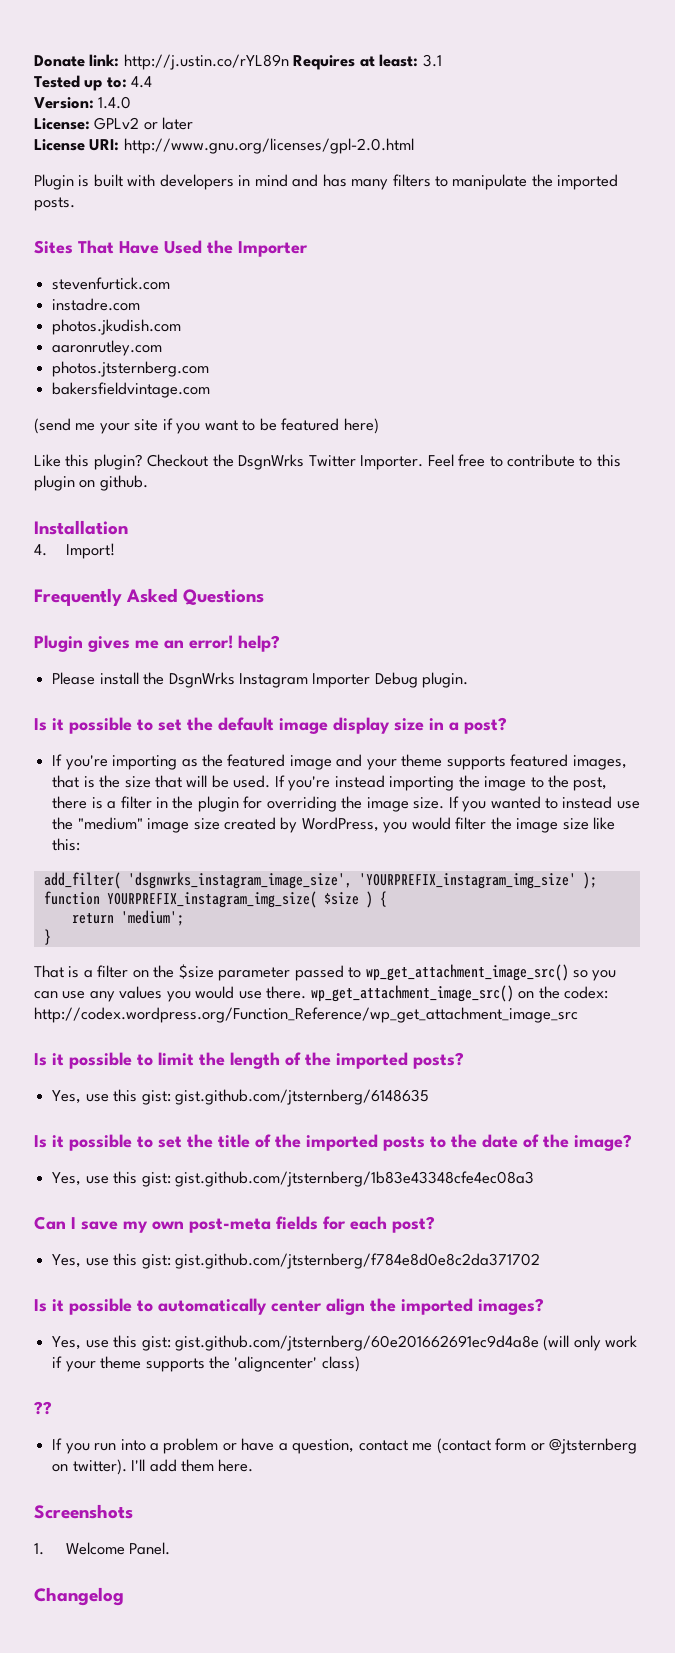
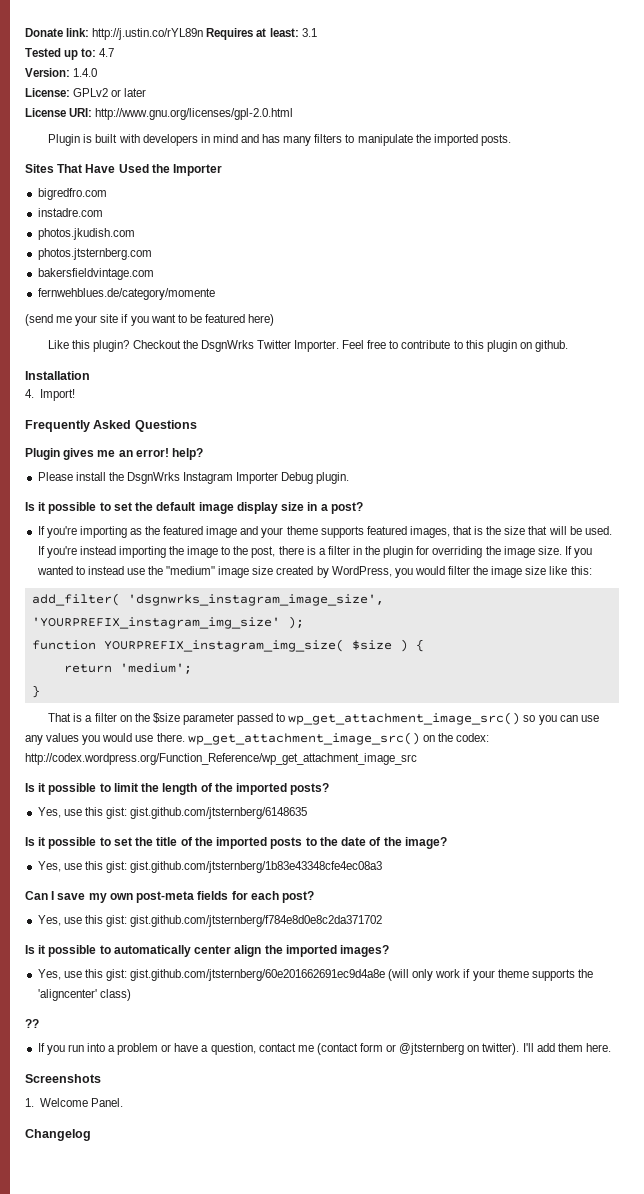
[131,76,153,88] 4.4 -> [99,48,115,57] 4.7
[52,277,171,290] stevenfurtick.com -> [37,188,107,200] bigredfro.com
[52,340,163,356] // aaronrutley.com -> (135, 234) none
(211, 390) none -> [37,288,215,300] // fernwehblues.de/category/momente

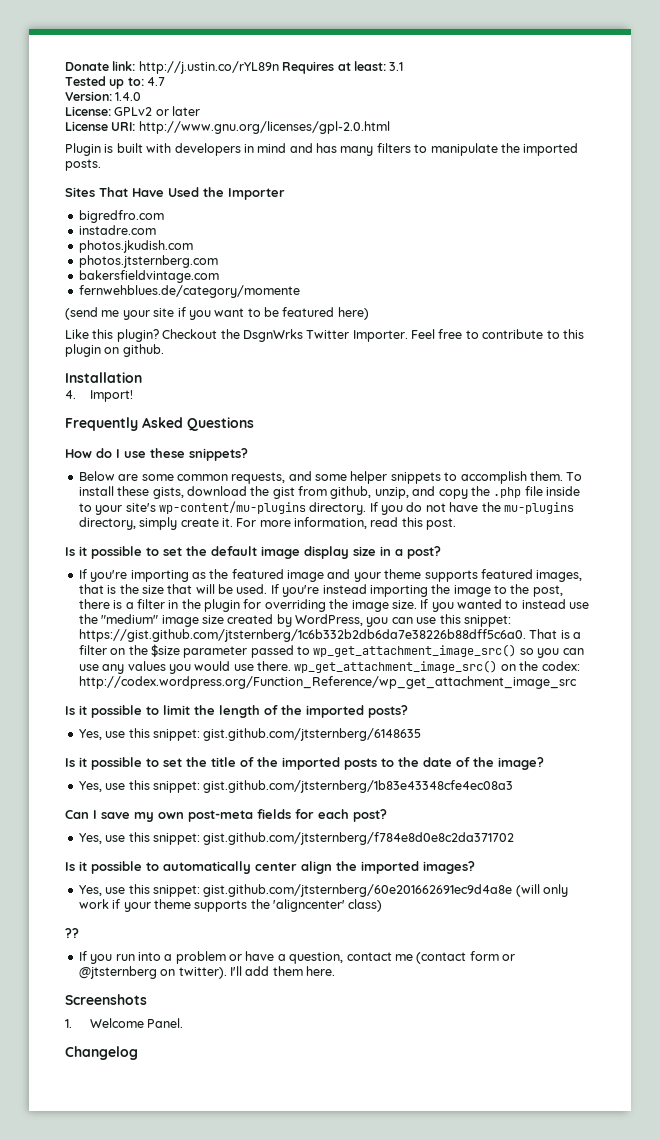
[25,448,204,460] [37,472,350,484] Plugin gives me an error! help? // Please install the DsgnWrks Instagram Importer Debug plugin. -> [65,448,248,461] [78,471,583,484] [78,486,580,499] [78,501,574,515] [78,517,457,530] How do I use these snippets? // Below are some common requests, and some helper snippets to accomplish them. To install these gists, download the gist from github, unzip, and copy the .php file inside to your site's wp-content/mu-plugins directory. If you do not have the mu-plugins directory, simply create it. For more information, read this post.
[414,566,592,578] [31,593,384,606] [31,616,304,629] [31,639,424,652] [63,663,192,674] [31,685,40,698] would filter the image size like this: // add_filter( 'dsgnwrks_instagram_image_size', 'YOURPREFIX_instagram_img_size' ); // function YOURPREFIX_instagram_img_size( $size ) { // return 'medium'; // } // -> [391,614,511,627] [78,629,526,642] can use this snippet: https://gist.github.com/jtsternberg/1c6b332b2db6da7e38226b88dff5c6a0.
[105,807,127,819] gist: -> [152,729,200,741] snippet:
[105,861,127,873] gist: -> [152,781,200,793] snippet:
[105,915,127,927] gist: -> [152,833,200,845] snippet:
[105,969,127,981] gist: -> [152,885,200,897] snippet:

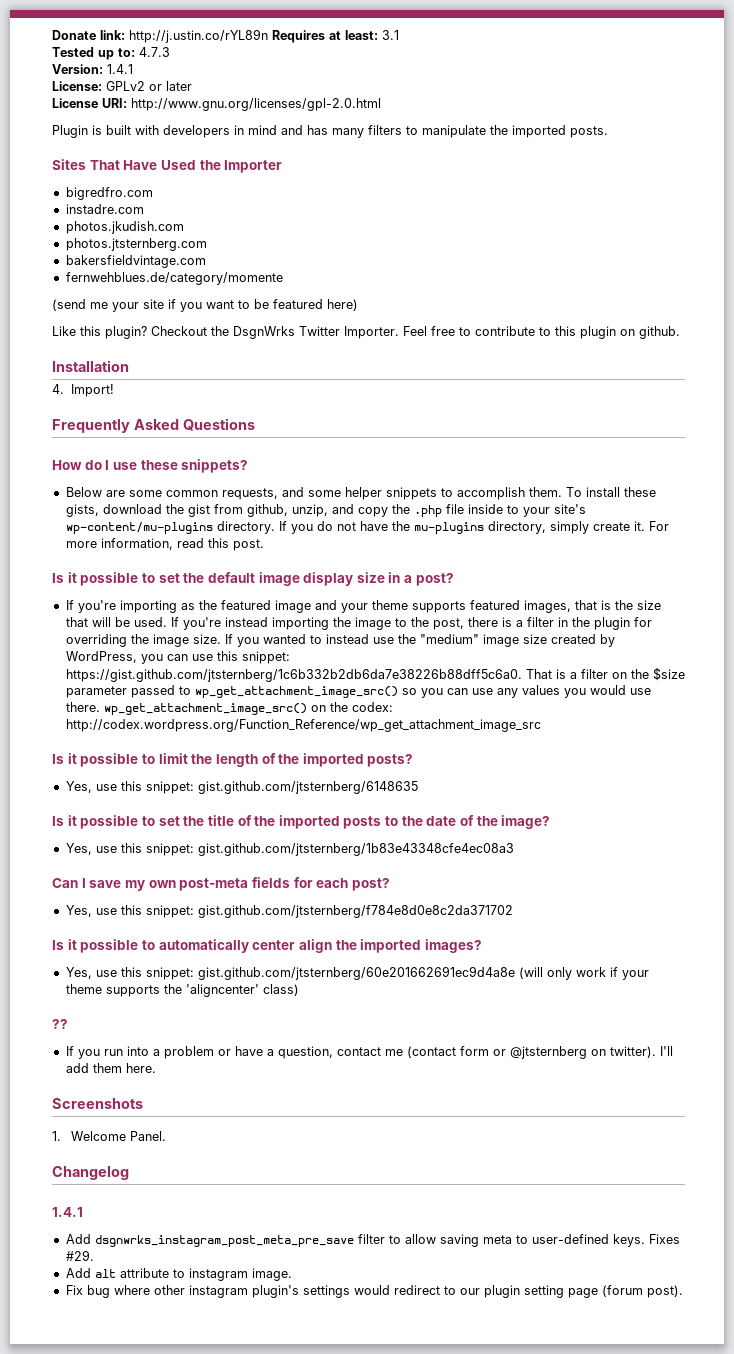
[147,77,166,86] 4.7 -> [139,47,170,57] 4.7.3
[115,92,142,101] 1.4.0 -> [107,64,133,74] 1.4.1
(138, 1053) none -> [52,1207,83,1217] [65,1234,680,1247] [65,1250,94,1261] [65,1268,292,1281] [65,1285,683,1298] // 1.4.1 // Add dsgnwrks_instagram_post_meta_pre_save filter to allow saving meta to user-defined keys. Fixes #29. // Add alt attribute to instagram image. // Fix bug where other instagram plugin's settings would redirect to our plugin setting page (forum post).

